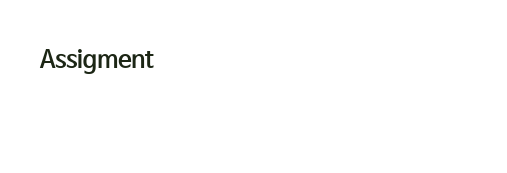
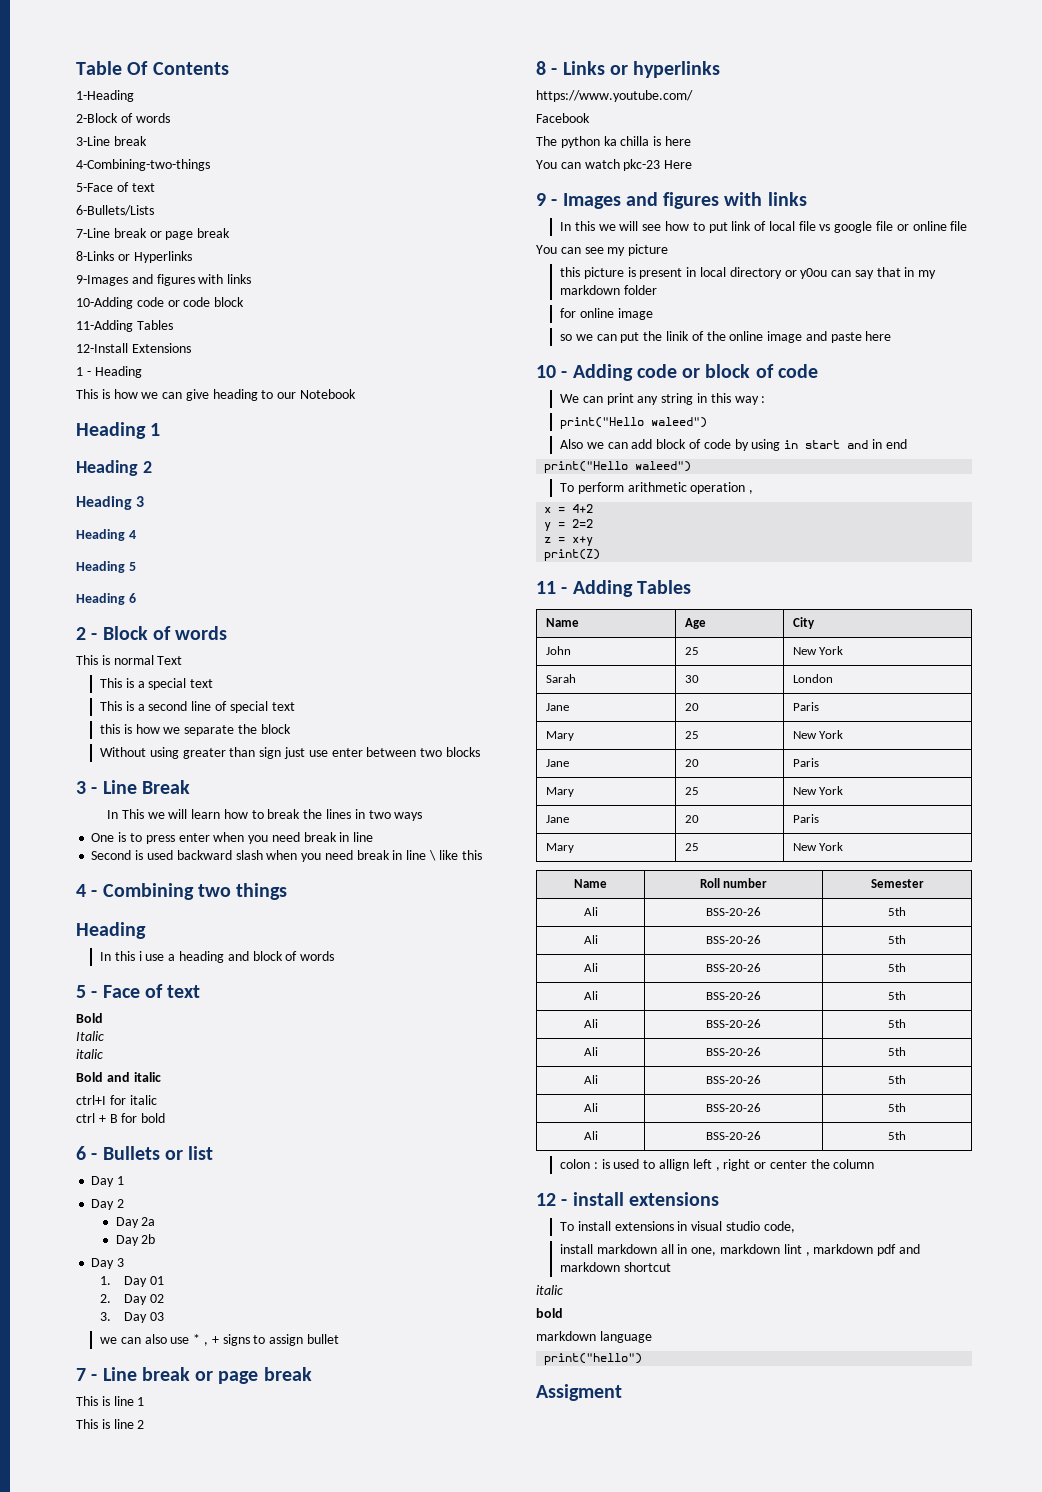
(39, 61) none -> [76,61,229,75] [76,90,134,102] [76,113,170,123] [76,136,147,146] [76,159,210,171] [76,182,155,192] [76,205,154,216] [76,228,231,240] [76,251,192,263] [76,274,252,286] [76,297,245,309] [76,320,173,332] [76,343,191,353] [76,366,142,378] [76,389,357,401] [76,422,161,439] [76,460,152,476] [76,496,145,510] [76,529,136,541] [76,561,136,573] [76,593,136,605] [76,626,228,640] [76,655,183,665] [100,678,214,690] [100,701,295,713] [100,724,291,736] [100,747,480,759] [76,780,190,794] [106,809,423,821] [91,832,374,844] [91,850,482,862] [76,883,288,900] [76,922,146,939] [100,951,335,963] [76,984,201,998] [76,1013,103,1023] [76,1031,104,1041] [76,1049,103,1059] [76,1072,161,1082] [76,1095,157,1105] [76,1113,166,1123] [76,1146,214,1160] [91,1176,125,1187] [91,1199,125,1210] [115,1217,156,1228] [115,1234,156,1246] [91,1258,125,1269] [100,1276,164,1287] [100,1294,164,1305] [100,1312,164,1323] [100,1334,339,1346] [76,1367,312,1384] [76,1396,145,1406] [76,1419,145,1429] [536,61,721,78] [536,90,693,102] [536,113,590,123] [536,136,691,148] [536,159,693,171] [536,192,807,209] [560,221,968,233] [536,244,669,256] [560,267,937,279] [560,285,657,295] [560,308,653,320] [560,331,892,343] [536,364,818,381] [560,393,766,405] [560,417,708,429] [560,439,907,451] [544,461,692,473] [560,482,754,494] [544,504,594,513] [544,519,594,531] [544,536,594,546] [544,549,601,561] [536,580,691,597] [545,618,579,627] [684,618,706,629] [792,617,815,629] [545,646,571,655] [684,647,699,655] [792,646,844,655] [545,674,576,683] [684,675,699,683] [792,674,833,683] [545,703,569,711] [684,703,699,711] [792,702,819,711] [545,731,574,741] [684,731,699,739] [792,730,844,739] [545,759,569,767] [684,759,699,767] [792,758,819,767] [545,787,574,797] [684,787,699,795] [792,786,844,795] [545,815,569,823] [684,815,699,823] [792,814,819,823] [545,843,574,853] [684,843,699,851] [792,842,844,851] [574,879,607,888] [699,878,768,888] [870,879,924,888] [583,907,598,916] [706,907,761,916] [888,907,906,916] [583,935,598,944] [706,935,761,944] [888,935,906,944] [583,963,598,972] [706,963,761,972] [888,963,906,972] [583,991,598,1000] [706,991,761,1000] [888,991,906,1000] [583,1019,598,1028] [706,1019,761,1028] [888,1019,906,1028] [583,1047,598,1056] [706,1047,761,1056] [888,1047,906,1056] [583,1075,598,1084] [706,1075,761,1084] [888,1075,906,1084] [583,1103,598,1112] [706,1103,761,1112] [888,1103,906,1112] [583,1131,598,1140] [706,1131,761,1140] [888,1131,906,1140] [560,1159,875,1171] [536,1192,719,1206] [560,1221,795,1233] [560,1244,920,1256] [560,1262,671,1272] [536,1285,563,1295] [536,1308,563,1318] [536,1331,652,1343] [544,1353,643,1365] Table Of Contents // 1-Heading // 2-Block of words // 3-Line break // 4-Combining-two-things // 5-Face of text // 6-Bullets/Lists // 7-Line break or page break // 8-Links or Hyperlinks // 9-Images and figures with links // 10-Adding code or code block // 11-Adding Tables // 12-Install Extensions // 1 - Heading // This is how we can give heading to our Notebook // Heading 1 // Heading 2 // Heading 3 // Heading 4 // Heading 5 // Heading 6 // 2 - Block of words // This is normal Text // This is a special text // This is a second line of special text // this is how we separate the block // Without using greater than sign just use enter between two blocks // 3 - Line Break // In This we will learn how to break the lines in two ways // One is to press enter when you need break in line // Second is used backward slash when you need break in line \ like this // 4 - Combining two things // Heading // In this i use a heading and block of words // 5 - Face of text // Bold // Italic // italic // Bold and italic // ctrl+I for italic // ctrl + B for bold // 6 - Bullets or list // Day 1 // Day 2 // Day 2a // Day 2b // Day 3 // 1. Day 01 // 2. Day 02 // 3. Day 03 // we can also use * , + signs to assign bullet // 7 - Line break or page break // This is line 1 // This is line 2 // 8 - Links or hyperlinks // https://www.youtube.com/ // Facebook // The python ka chilla is here // You can watch pkc-23 Here // 9 - Images and figures with links // In this we will see how to put link of local file vs google file or online file // You can see my picture // this picture is present in local directory or y0ou can say that in my markdown folder // for online image // so we can put the linik of the online image and paste here // 10 - Adding code or block of code // We can print any string in this way : // print("Hello waleed") // Also we can add block of code by using in start and in end // print("Hello waleed") // To perform arithmetic operation , // x = 4+2 // y = 2=2 // z = x+y // print(Z) // 11 - Adding Tables // Name | Age | City // John | 25 | New York // Sarah | 30 | London // Jane | 20 | Paris // Mary | 25 | New York // Jane | 20 | Paris // Mary | 25 | New York // Jane | 20 | Paris // Mary | 25 | New York // Name | Roll number | Semester // Ali | BSS-20-26 | 5th // Ali | BSS-20-26 | 5th // Ali | BSS-20-26 | 5th // Ali | BSS-20-26 | 5th // Ali | BSS-20-26 | 5th // Ali | BSS-20-26 | 5th // Ali | BSS-20-26 | 5th // Ali | BSS-20-26 | 5th // Ali | BSS-20-26 | 5th // colon : is used to allign left , right or center the column // 12 - install extensions // To install extensions in visual studio code, // install markdown all in one, markdown lint , markdown pdf and markdown shortcut // italic // bold // markdown language // print("hello") //

